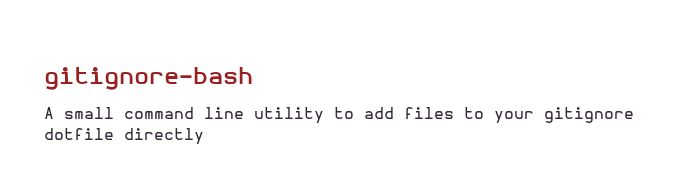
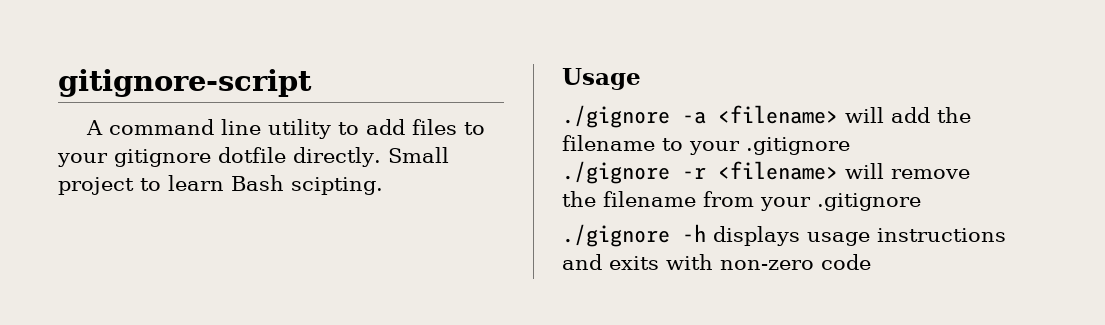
[44,67,253,90] gitignore-bash -> [58,69,312,97] gitignore-script
[64,107,114,119] small -> (104, 127) none
[124,128,204,145] directly -> [293,147,449,167] [58,175,383,195] [562,68,641,90] [562,105,971,128] [562,135,850,155] [562,161,970,184] [562,191,921,211] [562,224,1006,247] [562,254,871,270] directly. Small project to learn Bash scipting. // Usage // ./gignore -a <filename> will add the filename to your .gitignore // ./gignore -r <filename> will remove the filename from your .gitignore // ./gignore -h displays usage instructions and exits with non-zero code

